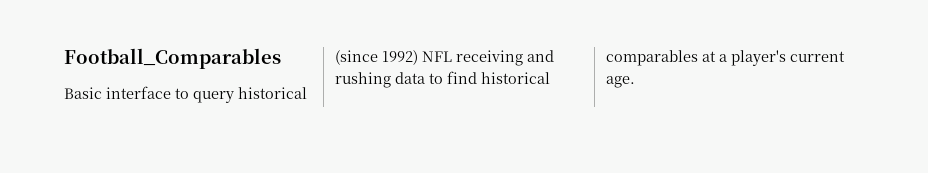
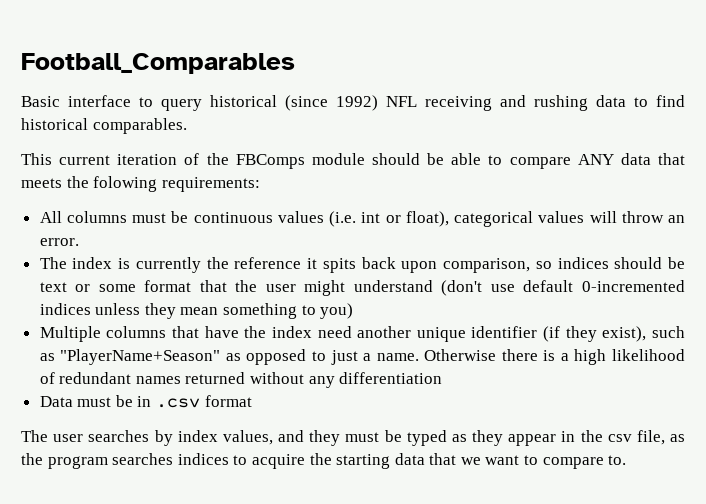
[606,50,845,66] [606,76,635,88] comparables at a player's current age. -> [92,118,187,134] [21,153,685,169] [21,176,260,192] [39,211,685,227] [39,238,79,246] [39,257,685,273] [39,280,685,296] [39,303,354,319] [39,326,685,342] [39,349,686,365] [39,372,443,388] [39,395,252,408] [21,430,685,446] [21,453,627,469] comparables. // This current iteration of the FBComps module should be able to compare ANY data that meets the folowing requirements: // All columns must be continuous values (i.e. int or float), categorical values will throw an error. // The index is currently the reference it spits back upon comparison, so indices should be text or some format that the user might understand (don't use default 0-incremented indices unless they mean something to you) // Multiple columns that have the index need another unique identifier (if they exist), such as "PlayerName+Season" as opposed to just a name. Otherwise there is a high likelihood of redundant names returned without any differentiation // Data must be in .csv format // The user searches by index values, and they must be typed as they appear in the csv file, as the program searches indices to acquire the starting data that we want to compare to.

